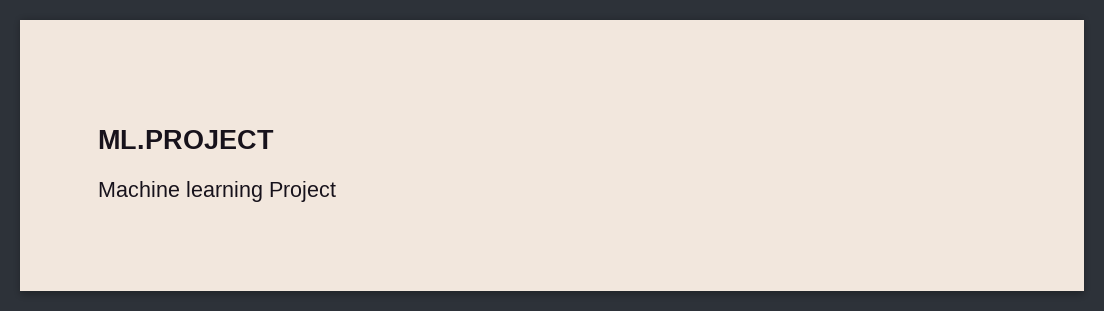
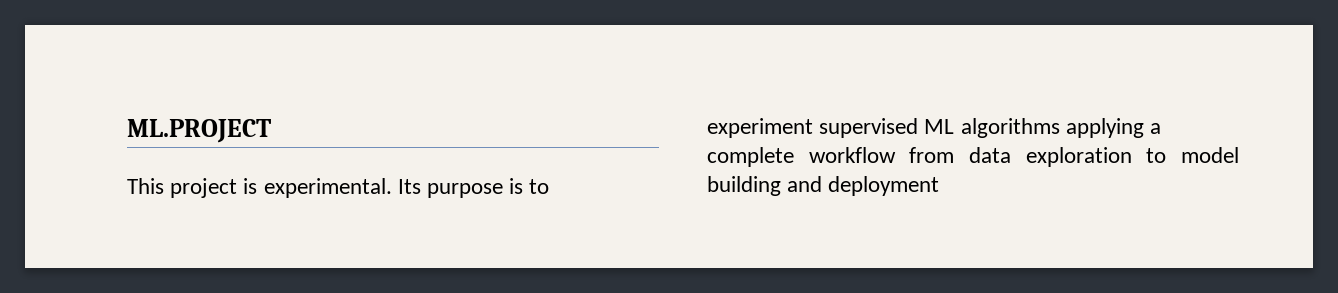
[98,181,336,202] Machine learning Project -> [127,178,550,198] [707,118,1162,138] [707,147,1239,167] [707,176,940,196] This project is experimental. Its purpose is to experiment supervised ML algorithms applying a complete workflow from data exploration to model building and deployment

